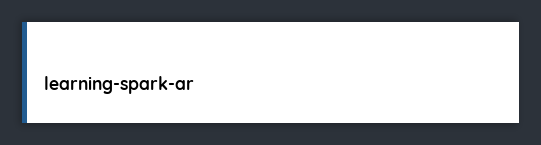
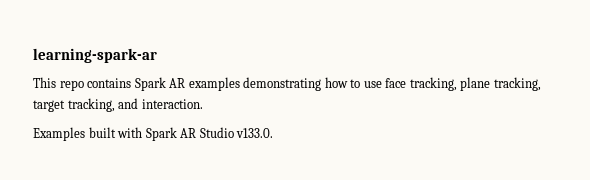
(194, 85) none -> [33,77,541,91] [33,98,203,112] [33,127,274,141] // This repo contains Spark AR examples demonstrating how to use face tracking, plane tracking, target tracking, and interaction. // Examples built with Spark AR Studio v133.0.

